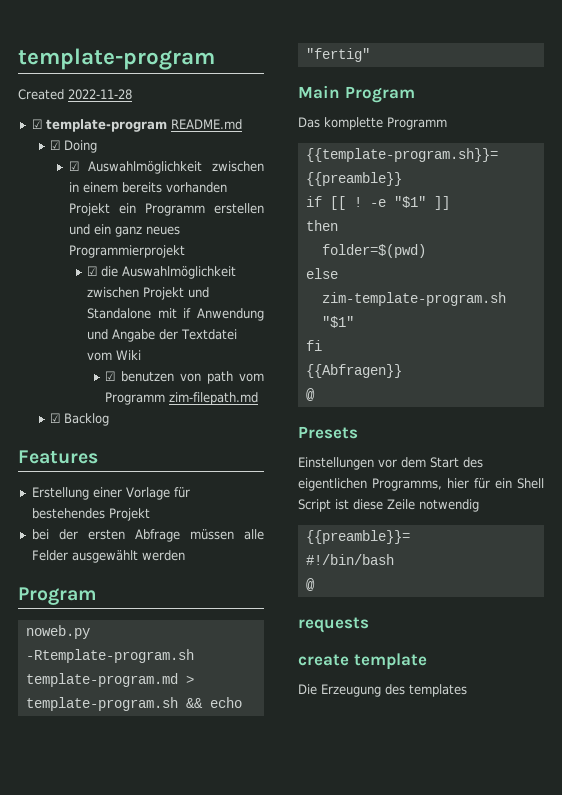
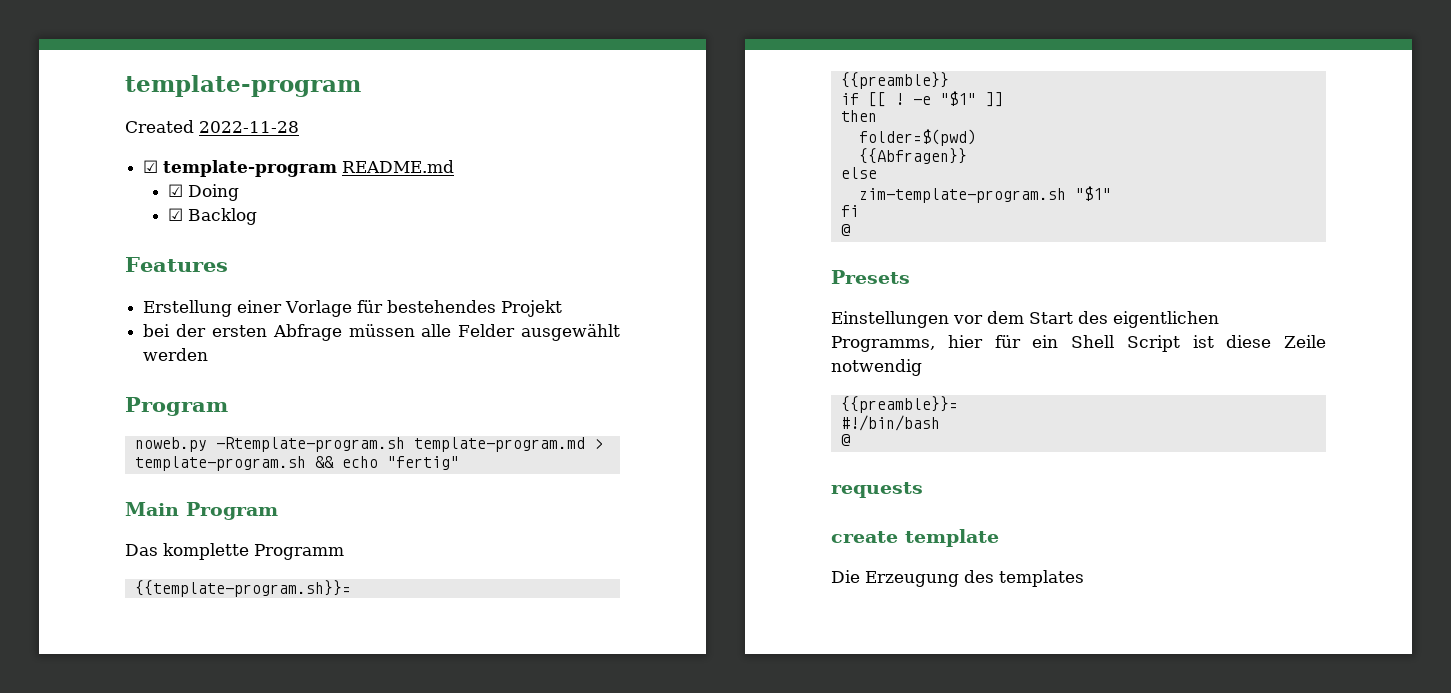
[68,161,264,174] [68,182,227,193] [68,203,264,216] [68,224,180,237] [68,245,185,258] [86,266,236,279] [86,287,209,300] [86,308,264,321] [86,329,237,342] [86,350,141,361] [105,371,264,384] [105,392,259,405] // ☑ Auswahlmöglichkeit zwischen in einem bereits vorhanden Projekt ein Programm erstellen und ein ganz neues Programmierprojekt // ☑ die Auswahlmöglichkeit zwischen Projekt und Standalone mit if Anwendung und Angabe der Textdatei vom Wiki // ☑ benutzen von path vom Programm zim-filepath.md -> (239, 192) none
(426, 251) none -> [858,148,967,164] // {{Abfragen}}
[305,364,402,378] // {{Abfragen}} -> (859, 211) none

